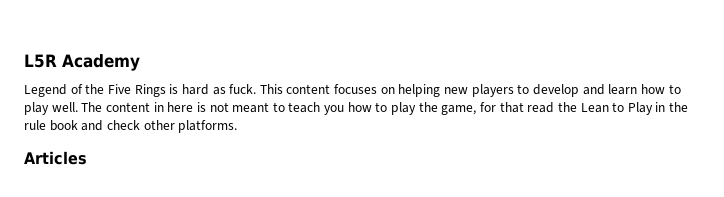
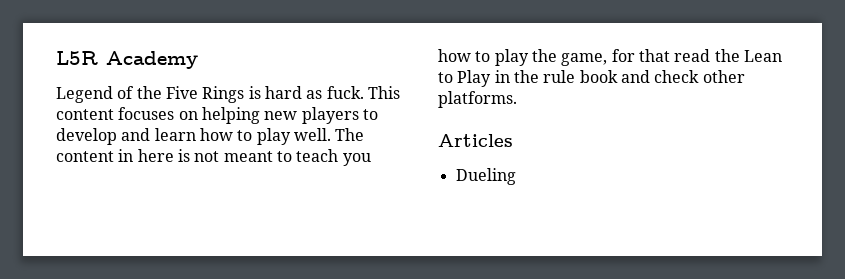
(87, 158) none -> [455,168,516,185] // Dueling

